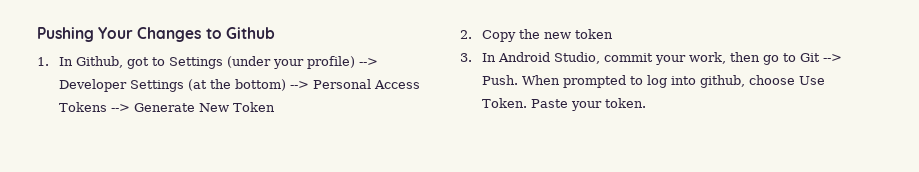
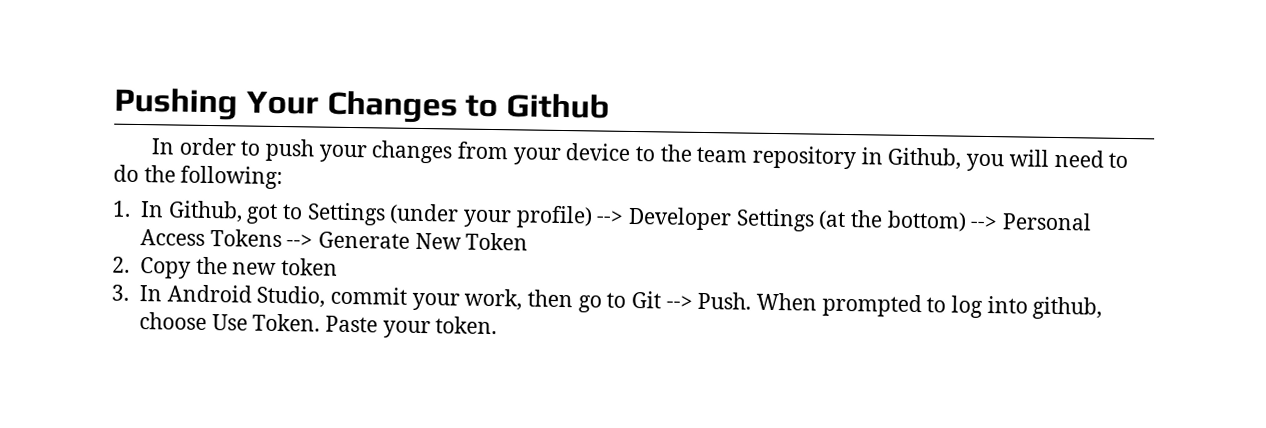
(275, 33) none -> [151,137,1129,172] [113,164,284,190] // In order to push your changes from your device to the team repository in Github, you will need to do the following:

